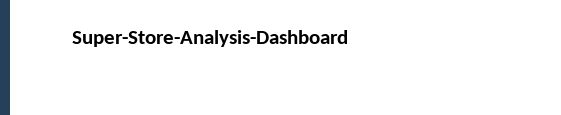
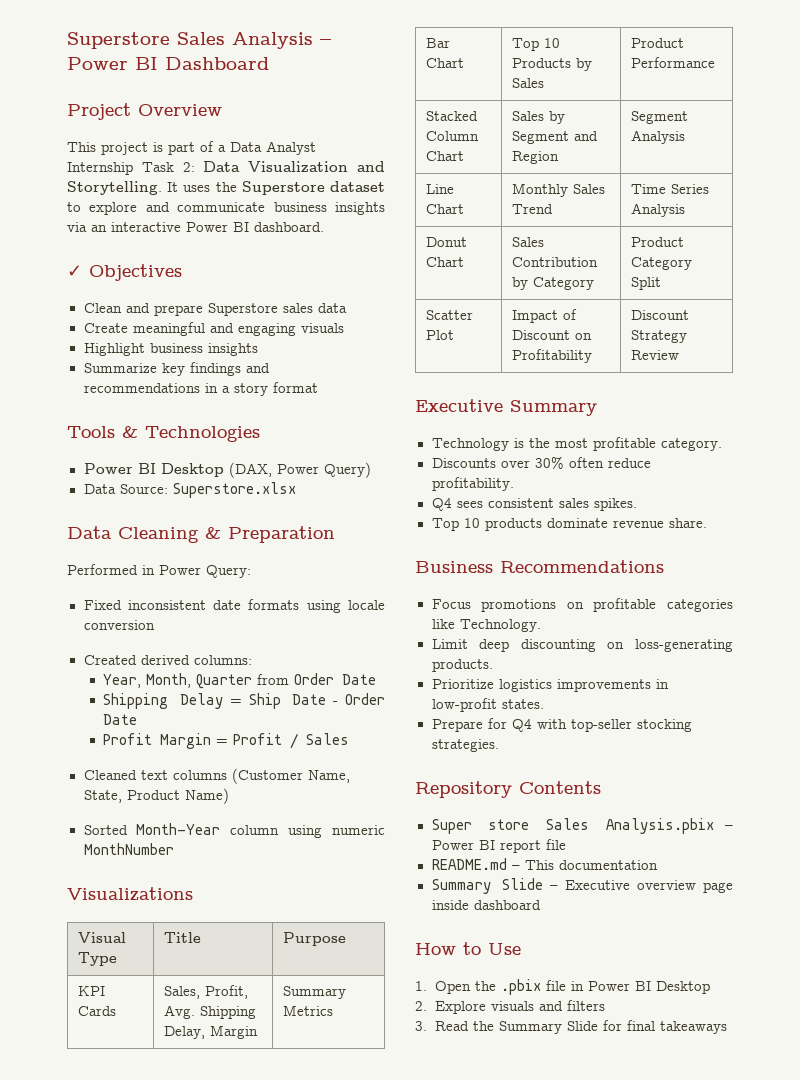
[72,30,348,47] Super-Store-Analysis-Dashboard -> [67,32,331,49] [67,57,269,70] [67,103,222,120] [67,141,316,155] [67,161,386,175] [67,181,385,195] [67,202,385,215] [67,222,324,232] [67,264,182,281] [83,303,347,316] [83,322,344,336] [83,343,258,356] [83,362,270,376] [83,382,318,396] [67,426,260,442] [83,462,371,478] [83,482,296,498] [67,526,335,543] [67,564,251,578] [83,599,386,613] [83,620,155,630] [83,655,252,665] [103,673,377,689] [103,693,385,709] [103,714,138,725] [103,733,350,749] [83,768,350,784] [83,788,229,804] [83,823,385,838] [83,843,174,855] [67,887,193,902] [77,932,126,943] [77,952,117,966] [163,932,201,943] [282,932,346,946] [77,986,105,996] [77,1006,116,1016] [163,985,248,999] [163,1005,256,1019] [163,1025,258,1039] [282,986,346,999] [282,1005,333,1016] [425,38,450,48] [425,58,464,68] [511,38,560,51] [511,58,592,71] [511,78,544,88] [630,38,684,48] [630,57,715,68] [425,111,478,121] [425,131,479,141] [425,151,464,161] [511,111,565,124] [511,131,598,144] [511,151,559,164] [630,111,688,124] [630,130,685,144] [425,184,454,194] [425,204,464,214] [511,183,605,197] [511,204,553,214] [630,184,709,194] [630,203,685,217] [425,237,467,247] [425,257,464,267] [511,237,544,247] [511,257,598,267] [511,277,594,290] [630,237,684,247] [630,257,692,270] [630,277,661,290] [425,310,473,320] [425,330,454,340] [511,309,577,323] [511,330,592,340] [511,349,592,363] [630,310,689,320] [630,330,687,343] [630,350,679,360] [415,399,597,416] [431,437,722,451] [431,456,651,469] [431,477,514,491] [431,498,637,511] [431,518,707,531] [415,560,664,573] [431,598,733,612] [431,619,541,632] [431,639,733,652] [431,659,493,672] [431,679,669,692] [431,698,544,712] [431,718,692,732] [431,739,499,752] [415,781,601,798] [431,818,733,834] [431,839,566,853] [431,858,658,870] [431,878,733,894] [431,900,541,910] [415,942,521,955] [415,979,710,995] [415,1000,605,1014] [415,1020,727,1034] Superstore Sales Analysis – Power BI Dashboard // Project Overview // This project is part of a Data Analyst Internship Task 2: Data Visualization and Storytelling. It uses the Superstore dataset to explore and communicate business insights via an interactive Power BI dashboard. // ✓ Objectives // Clean and prepare Superstore sales data // Create meaningful and engaging visuals // Highlight business insights // Summarize key findings and recommendations in a story format // Tools & Technologies // Power BI Desktop (DAX, Power Query) // Data Source: Superstore.xlsx // Data Cleaning & Preparation // Performed in Power Query: // Fixed inconsistent date formats using locale conversion // Created derived columns: // Year, Month, Quarter from Order Date // Shipping Delay = Ship Date - Order Date // Profit Margin = Profit / Sales // Cleaned text columns (Customer Name, State, Product Name) // Sorted Month-Year column using numeric MonthNumber // Visualizations // Visual Type | Title | Purpose // KPI Cards | Sales, Profit, Avg. Shipping Delay, Margin | Summary Metrics // Bar Chart | Top 10 Products by Sales | Product Performance // Stacked Column Chart | Sales by Segment and Region | Segment Analysis // Line Chart | Monthly Sales Trend | Time Series Analysis // Donut Chart | Sales Contribution by Category | Product Category Split // Scatter Plot | Impact of Discount on Profitability | Discount Strategy Review // Executive Summary // Technology is the most profitable category. // Discounts over 30% often reduce profitability. // Q4 sees consistent sales spikes. // Top 10 products dominate revenue share. // Business Recommendations // Focus promotions on profitable categories like Technology. // Limit deep discounting on loss-generating products. // Prioritize logistics improvements in low-profit states. // Prepare for Q4 with top-seller stocking strategies. // Repository Contents // Super store Sales Analysis.pbix – Power BI report file // README.md – This documentation // Summary Slide – Executive overview page inside dashboard // How to Use // 1. Open the .pbix file in Power BI Desktop // 2. Explore visuals and filters // 3. Read the Summary Slide for final takeaways

